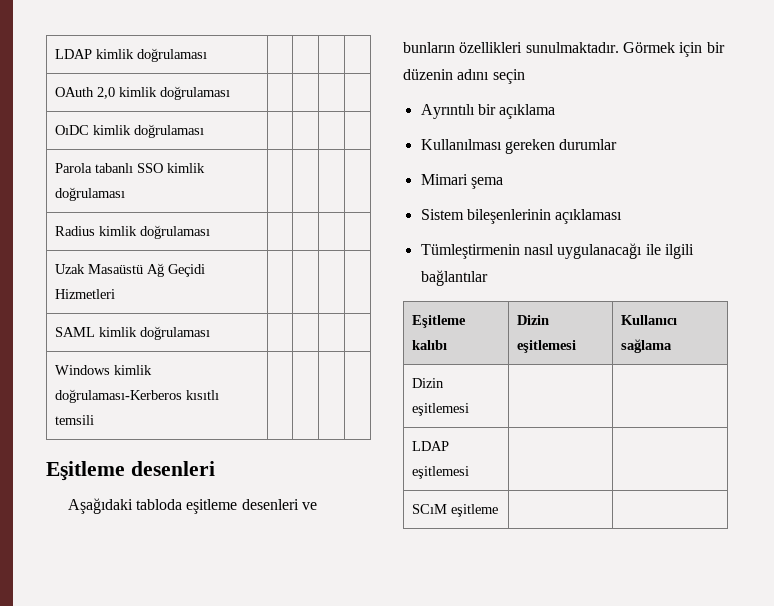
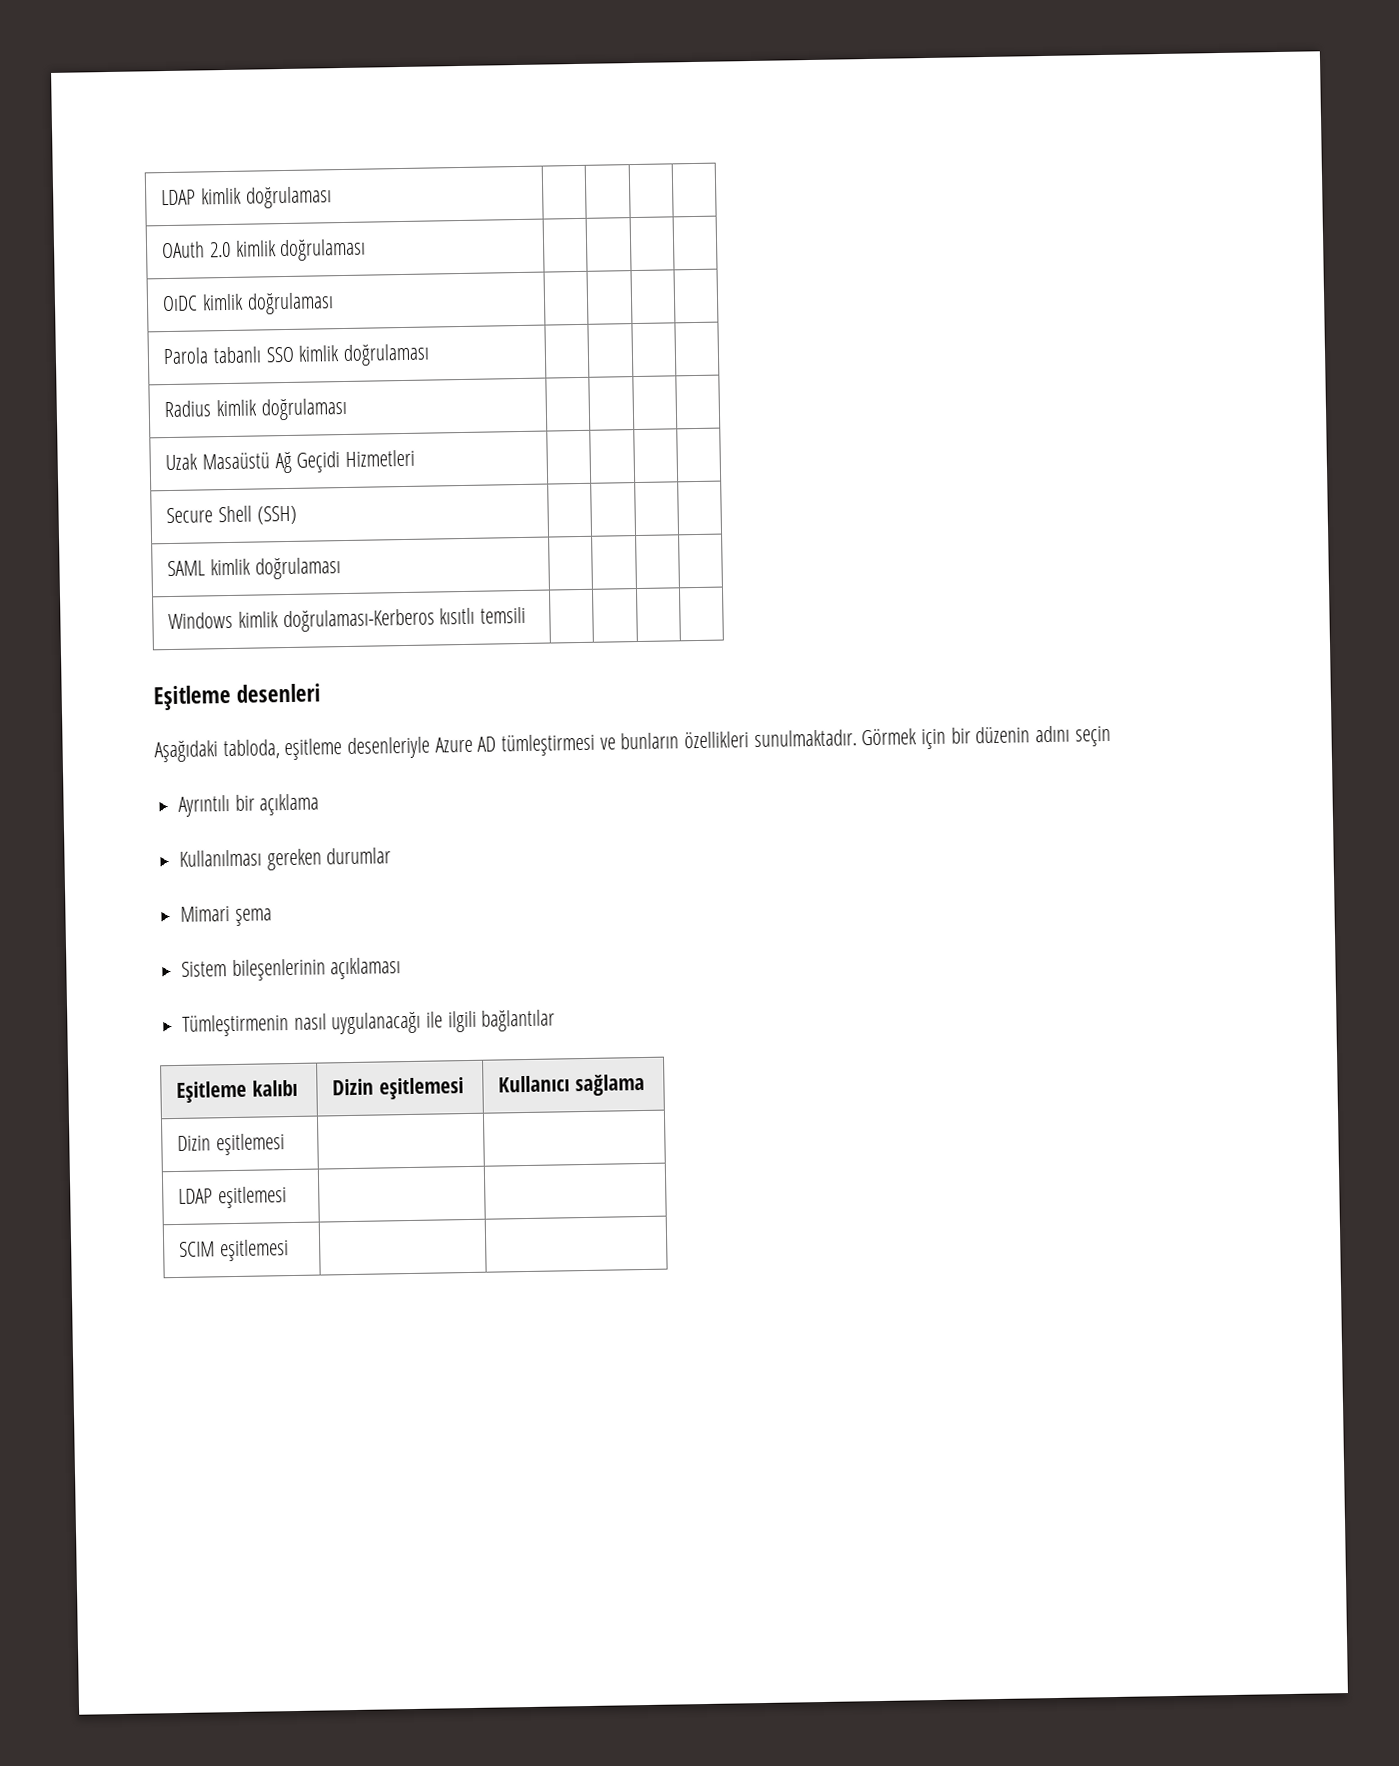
[96,87,115,99] 2,0 -> [209,241,232,258] 2.0
(115, 294) none -> [166,505,297,525] // Secure Shell (SSH) | | | |
[136,499,299,514] tabloda eşitleme desenleri -> [222,733,596,761] tabloda, eşitleme desenleriyle Azure AD tümleştirmesi
[411,504,498,517] SCıM eşitleme -> [179,1239,290,1262] SCIM eşitlemesi

